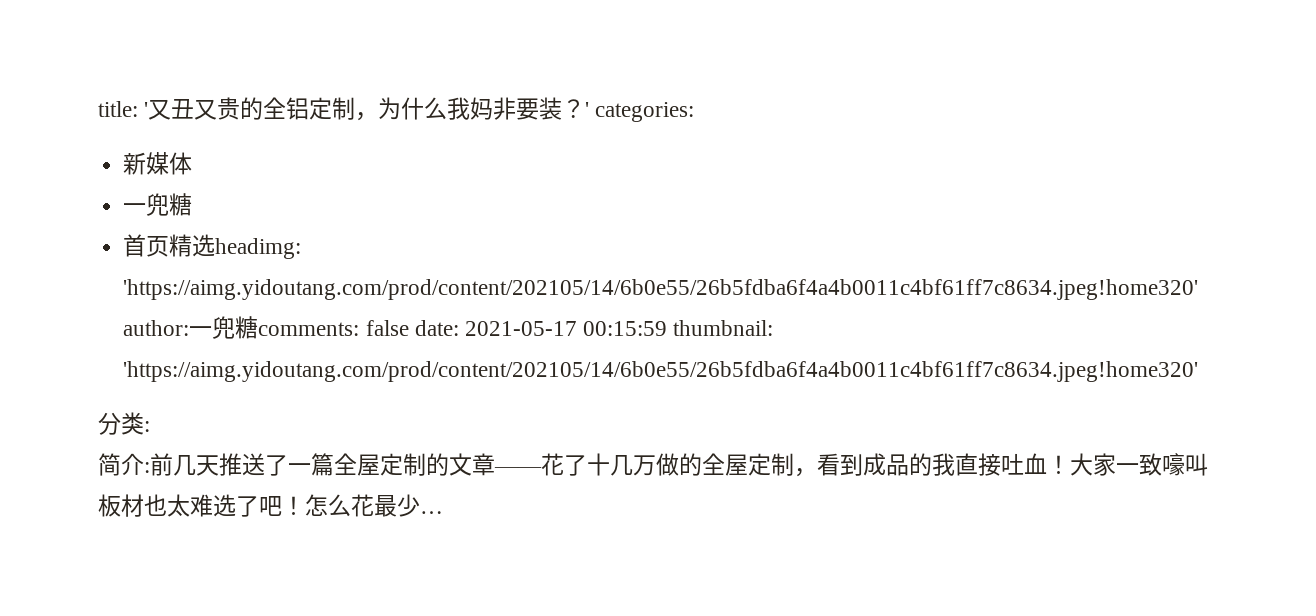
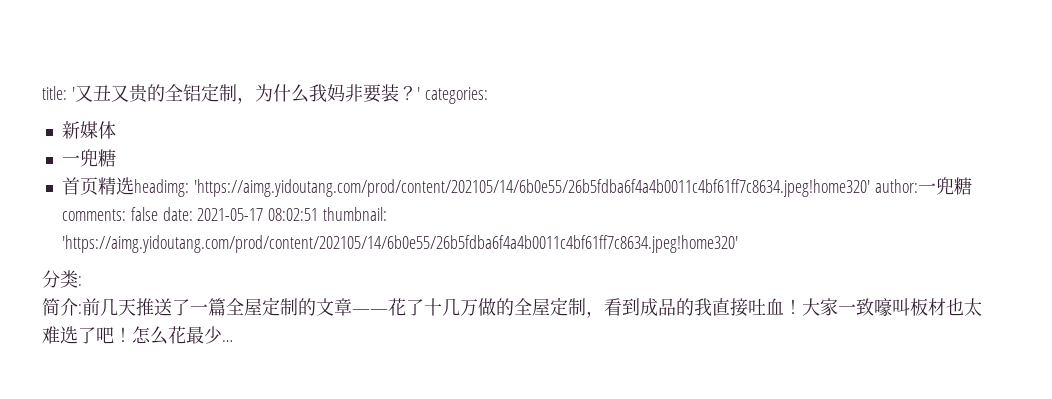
[583,321,668,336] 00:15:59 -> [268,208,319,221] 08:02:51

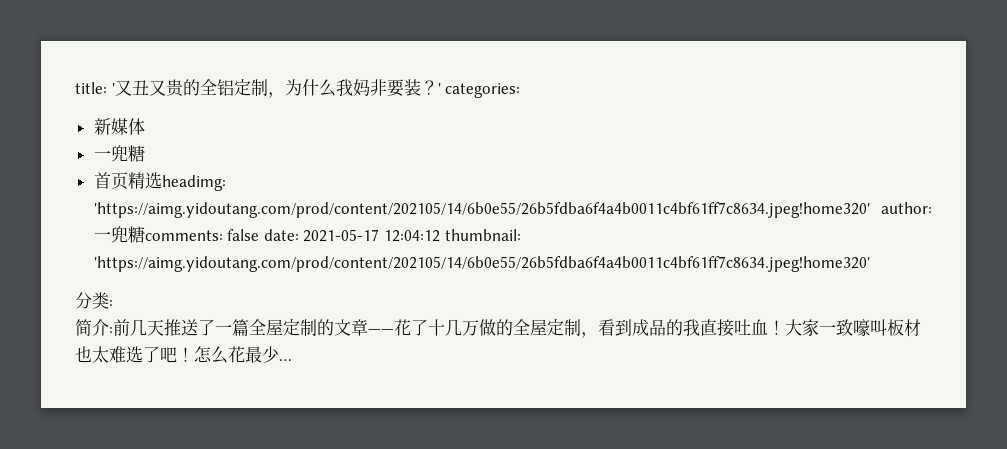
[268,208,319,221] 08:02:51 -> [384,230,441,242] 12:04:12

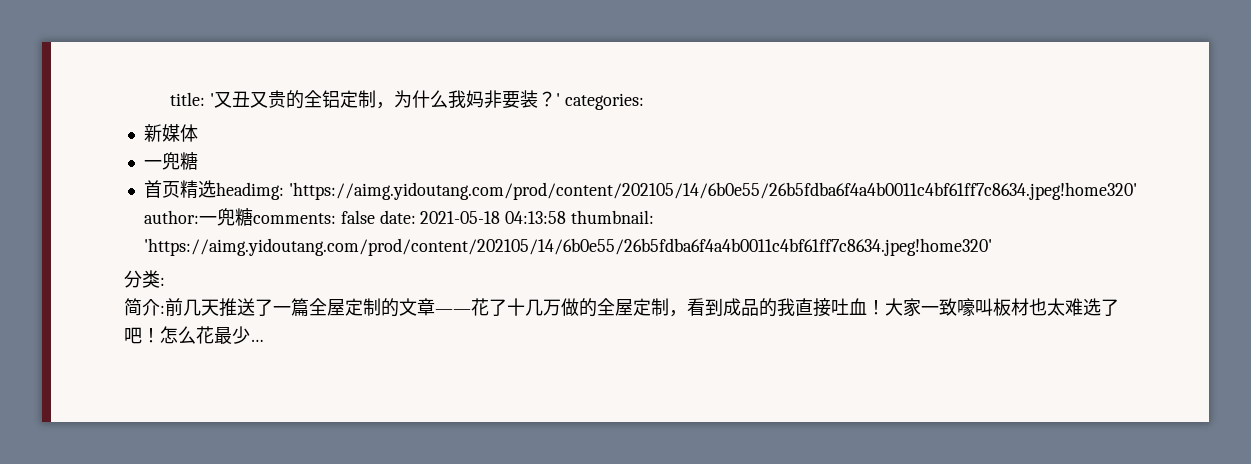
[303,229,441,242] 2021-05-17 12:04:12 -> [420,211,567,224] 2021-05-18 04:13:58

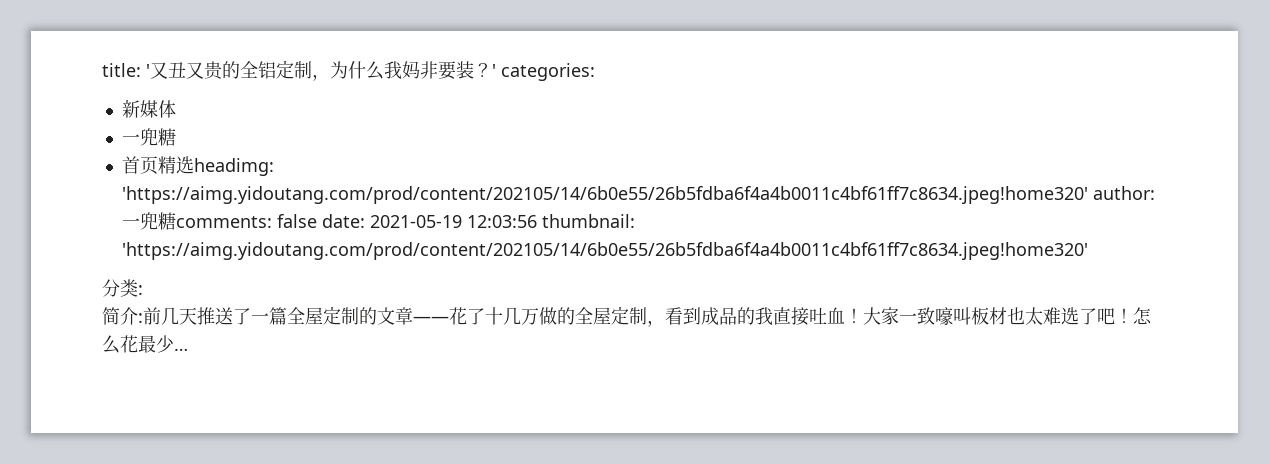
[420,211,567,224] 2021-05-18 04:13:58 -> [369,215,537,228] 2021-05-19 12:03:56

